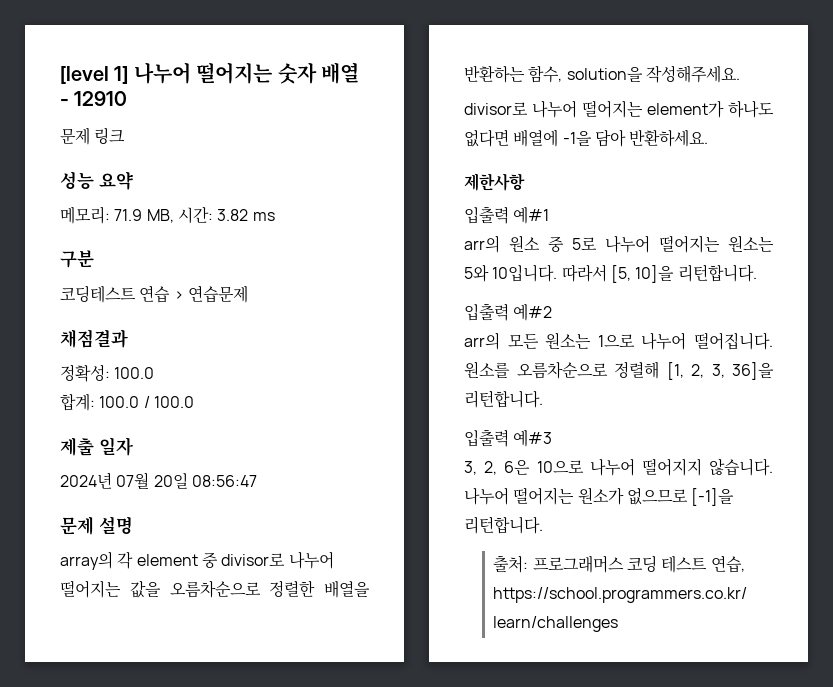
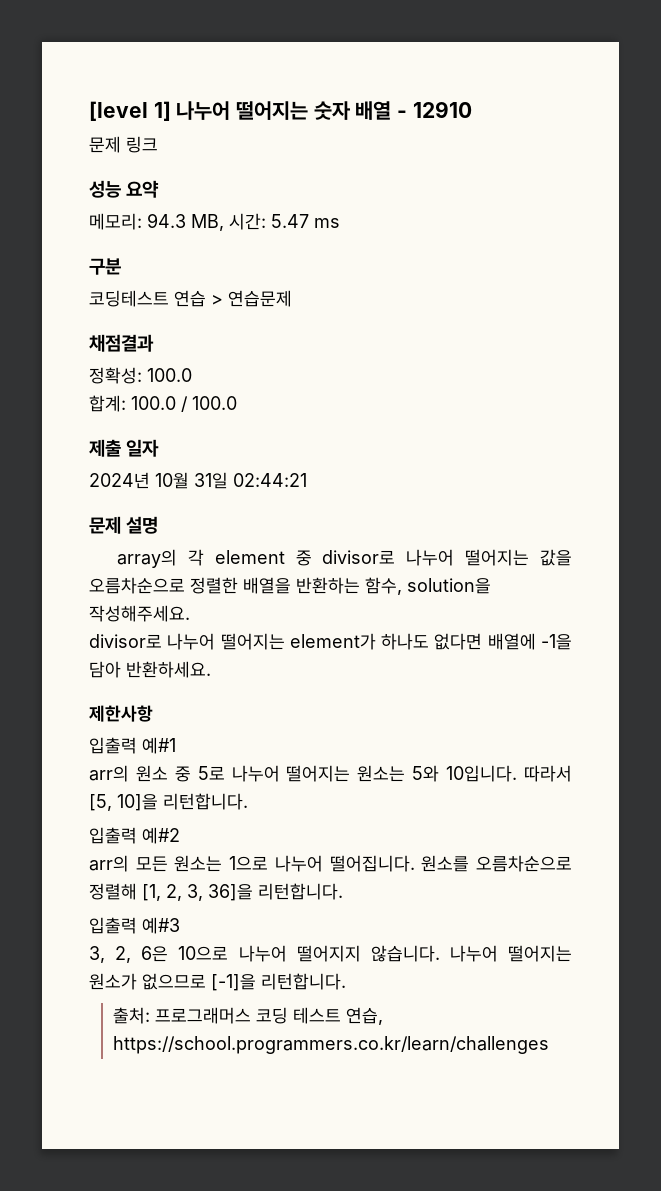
[114,209,143,221] 71.9 -> [147,213,186,228] 94.3
[217,209,249,221] 3.82 -> [271,214,309,228] 5.47
[116,472,257,489] 07월 20일 08:56:47 -> [155,472,307,489] 10월 31일 02:44:21

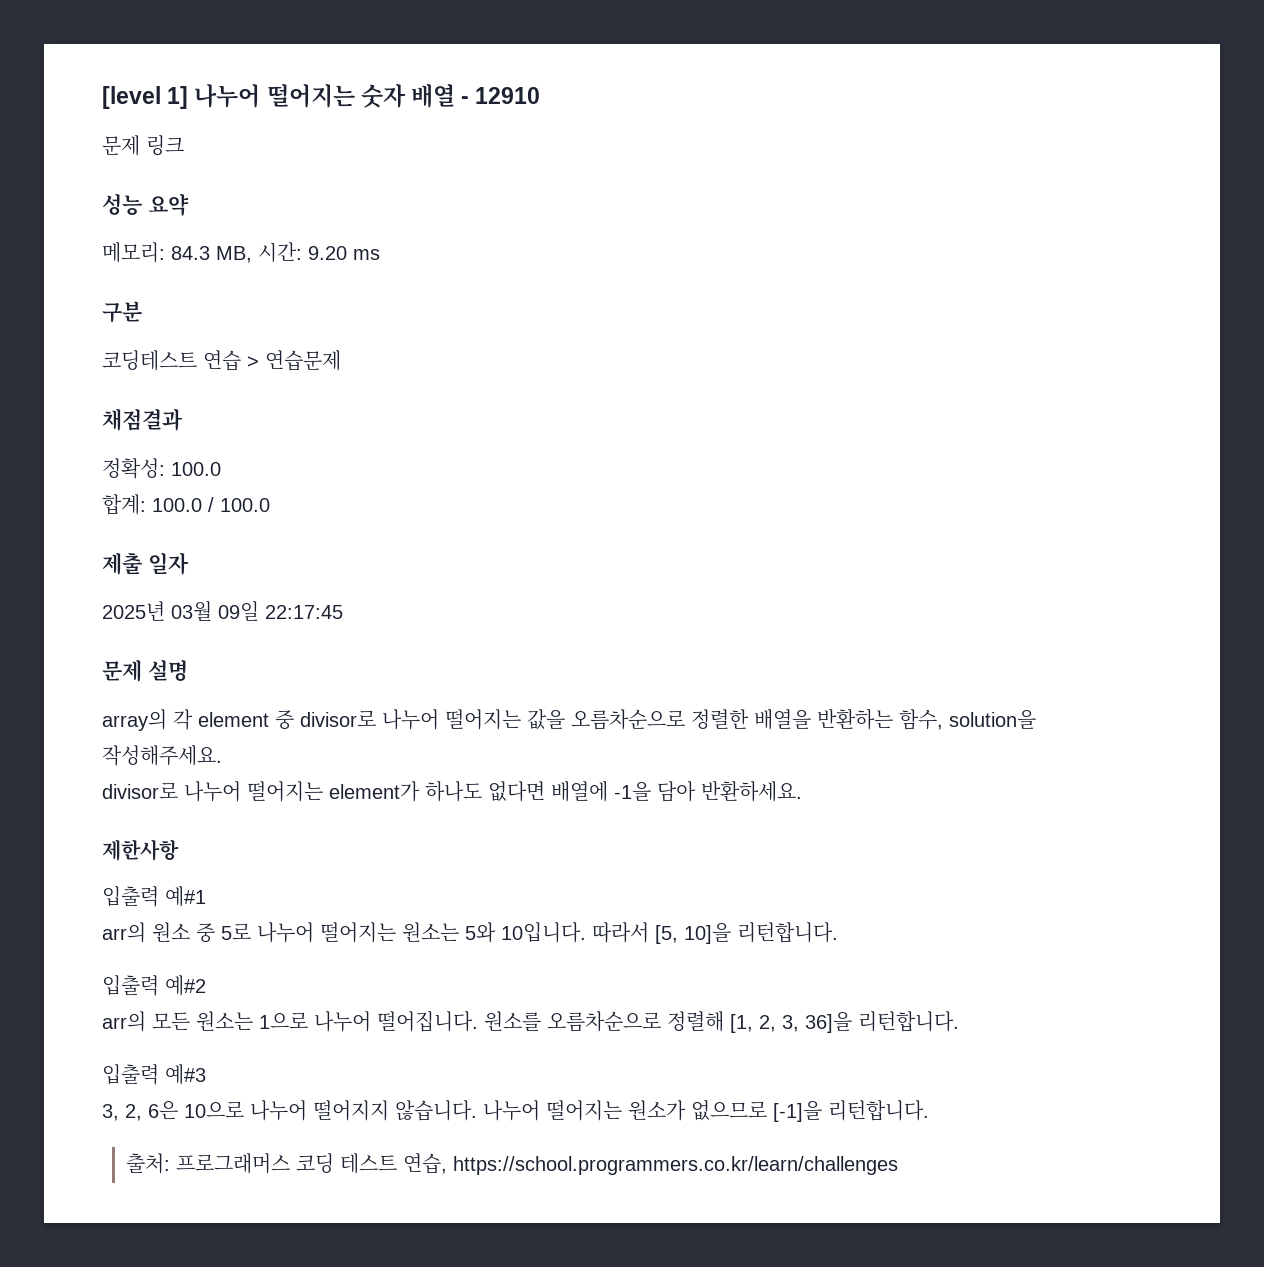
[147,213,186,228] 94.3 -> [171,246,210,260] 84.3
[271,214,309,228] 5.47 -> [308,246,347,260] 9.20
[89,472,307,489] 2024년 10월 31일 02:44:21 -> [102,600,343,621] 2025년 03월 09일 22:17:45

